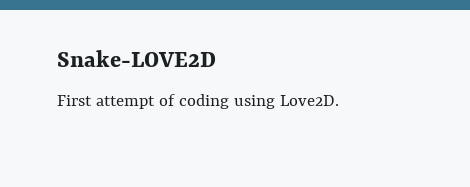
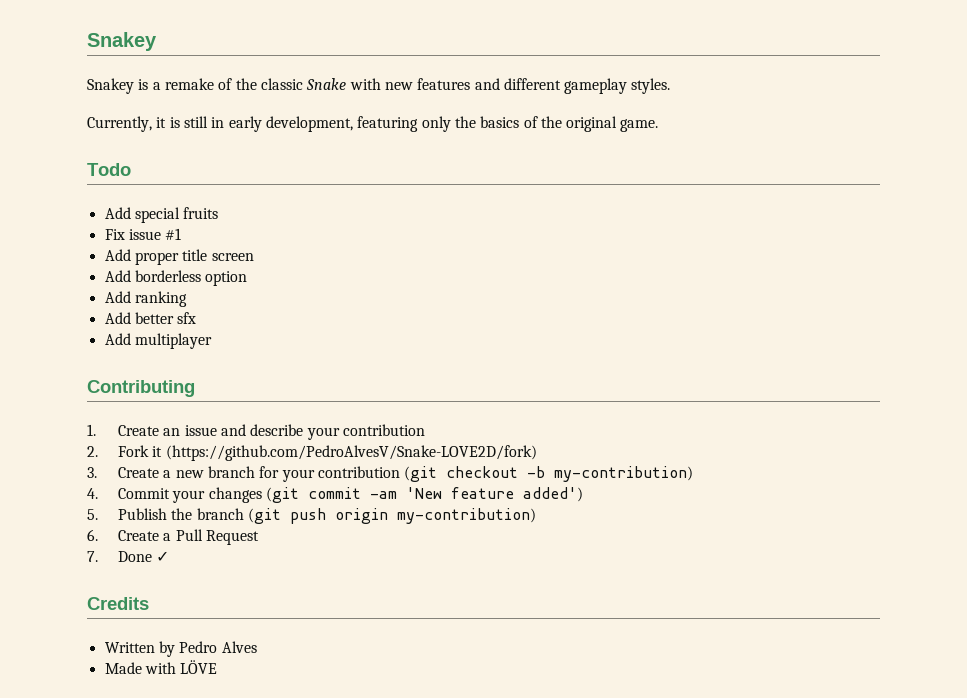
[57,50,216,67] [57,94,339,109] Snake-LOVE2D // First attempt of coding using Love2D. -> [87,32,157,51] [87,78,671,94] [87,116,659,132] [87,163,131,176] [104,207,219,223] [104,228,182,240] [104,249,254,265] [104,270,248,286] [104,291,187,307] [104,312,197,324] [104,333,212,349] [87,380,195,397] [87,424,426,440] [87,445,537,461] [87,466,694,482] [87,487,584,503] [87,508,537,524] [87,529,260,545] [87,551,170,562] [87,597,149,610] [104,641,257,657] [104,660,218,674] Snakey // Snakey is a remake of the classic Snake with new features and different gameplay styles. // Currently, it is still in early development, featuring only the basics of the original game. // Todo // Add special fruits // Fix issue #1 // Add proper title screen // Add borderless option // Add ranking // Add better sfx // Add multiplayer // Contributing // 1. Create an issue and describe your contribution // 2. Fork it (https://github.com/PedroAlvesV/Snake-LOVE2D/fork) // 3. Create a new branch for your contribution (git checkout -b my-contribution) // 4. Commit your changes (git commit -am 'New feature added') // 5. Publish the branch (git push origin my-contribution) // 6. Create a Pull Request // 7. Done ✓ // Credits // Written by Pedro Alves // Made with LÖVE

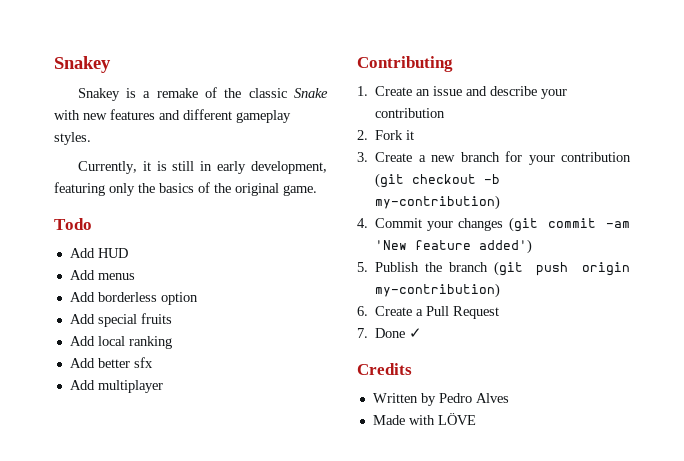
[134,207,219,223] [104,228,182,240] [104,249,254,265] special fruits // Fix issue #1 // Add proper title screen -> [97,248,128,258] [69,270,135,280] HUD // Add menus
(131, 297) none -> [97,313,172,327] [69,336,125,346] special fruits // Add local
[165,445,537,461] (https://github.com/PedroAlvesV/Snake-LOVE2D/fork) -> (415, 135) none

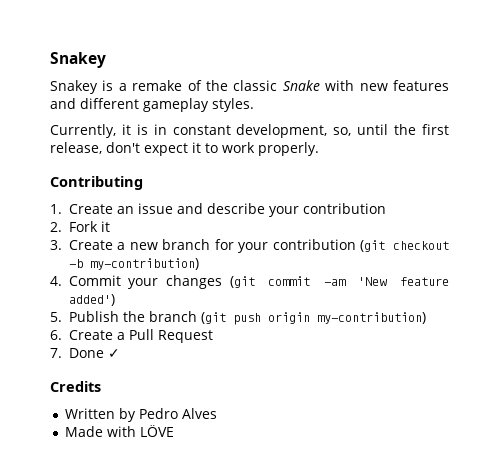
[172,161,327,174] [54,182,317,196] [54,218,92,230] [69,248,128,258] [69,270,135,280] [69,292,198,305] [69,313,172,327] [69,336,172,349] [69,357,153,368] [69,380,163,393] still in early development, featuring only the basics of the original game. // Todo // Add HUD // Add menus // Add borderless option // Add special fruits // Add local ranking // Add better sfx // Add multiplayer -> [153,124,450,138] [50,142,319,156] in constant development, so, until the first release, don't expect it to work properly.

